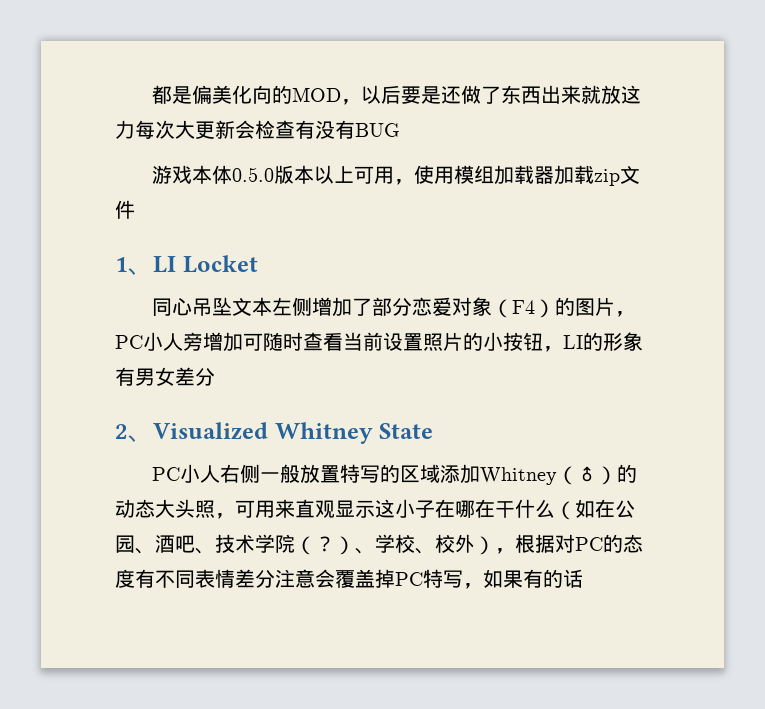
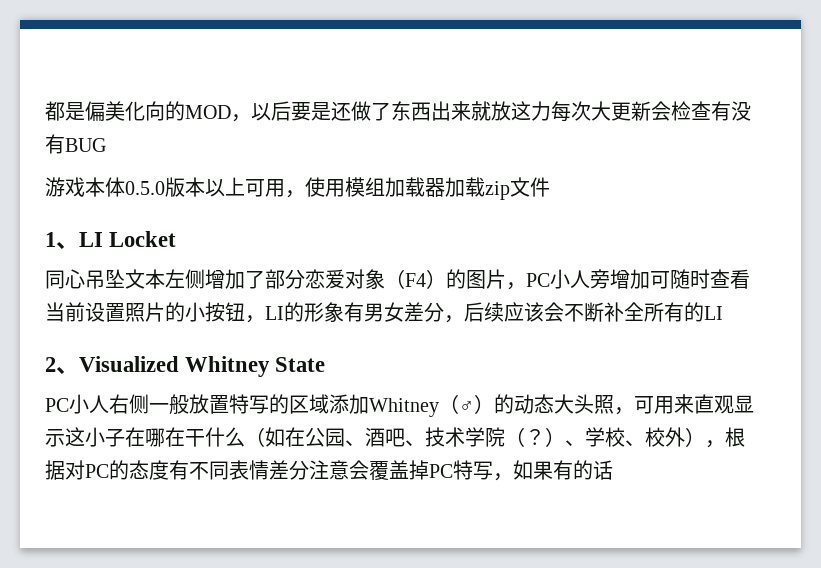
(215, 376) none -> [444,302,723,323] ，后续应该会不断补全所有的LI

